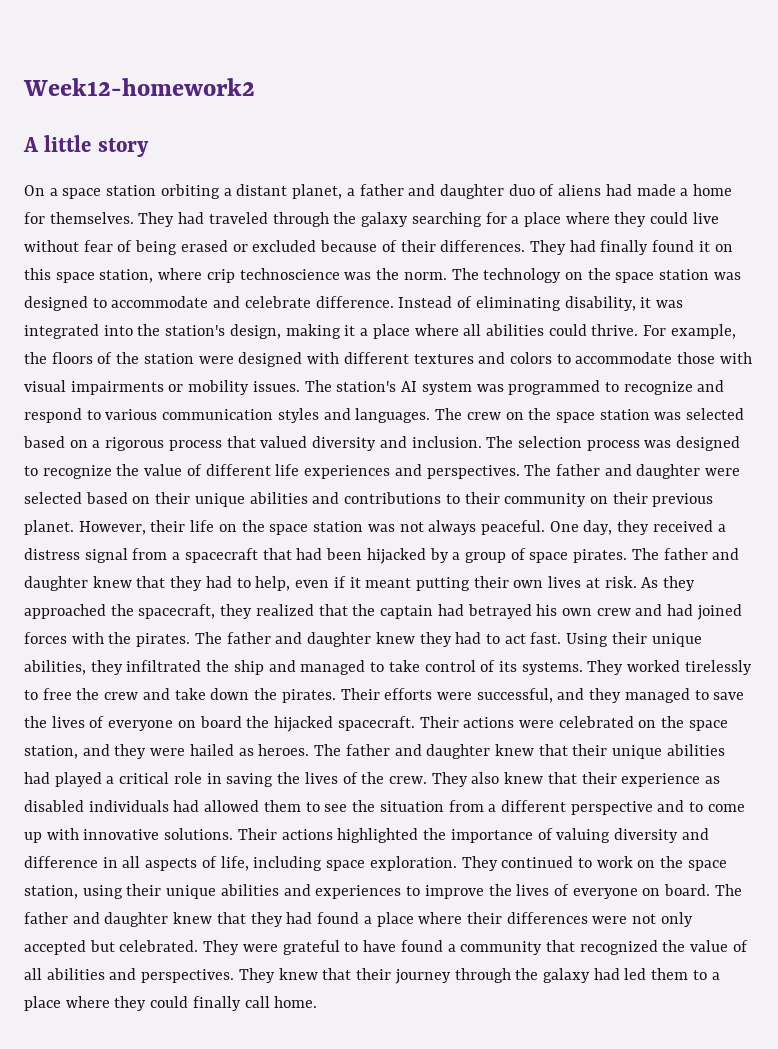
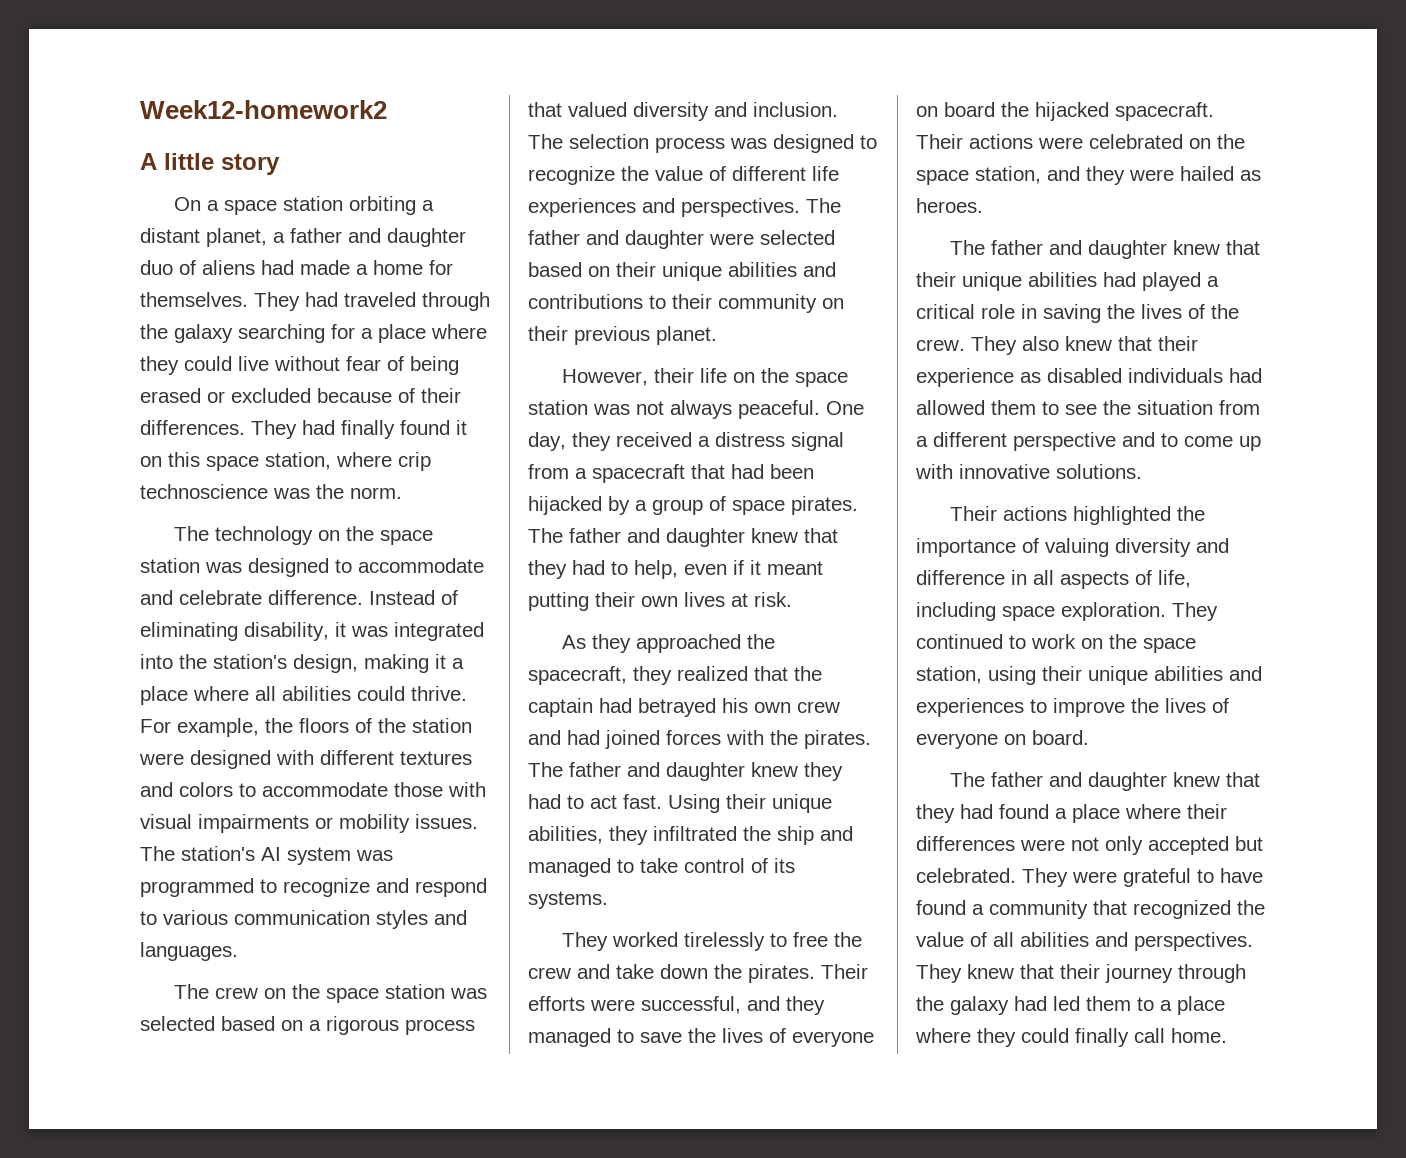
(447, 276) none -> (402, 493) //
(431, 415) none -> (238, 951) //
(74, 527) none -> (717, 335) //
(637, 582) none -> (792, 599) //
(583, 668) none -> (608, 900) //
(310, 750) none -> (983, 205) //
(234, 834) none -> (1142, 471) //
(711, 890) none -> (1089, 737) //

